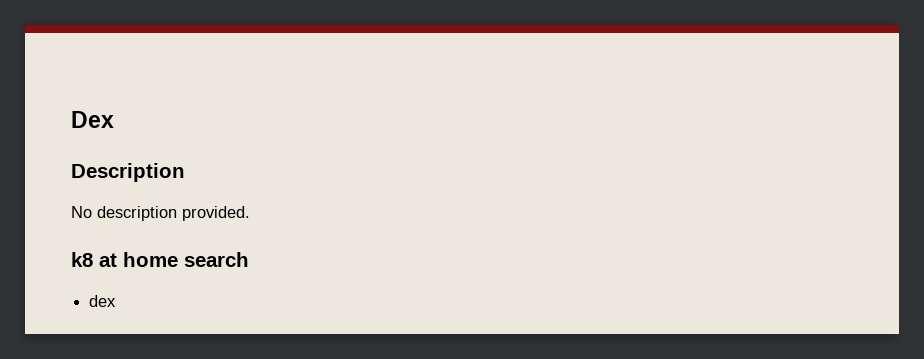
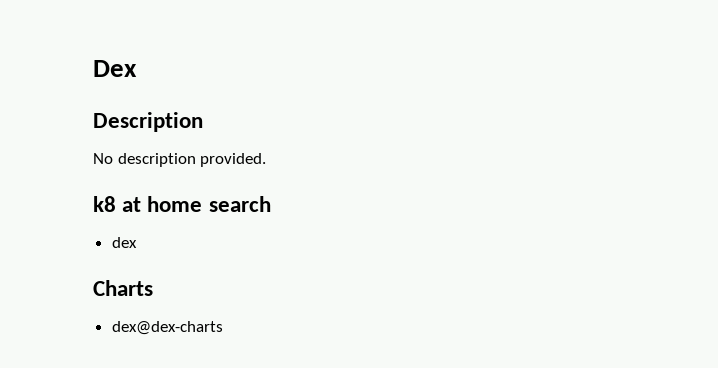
(117, 301) none -> [93,280,153,296] [111,321,223,335] // Charts // dex@dex-charts

